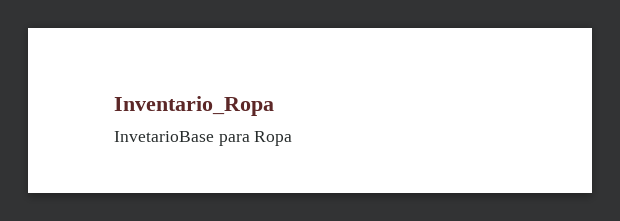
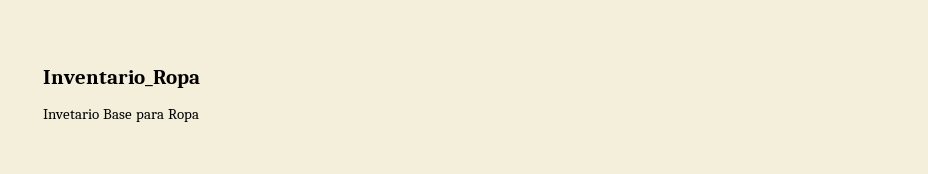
[114,131,214,142] InvetarioBase -> [43,109,132,119] Invetario Base

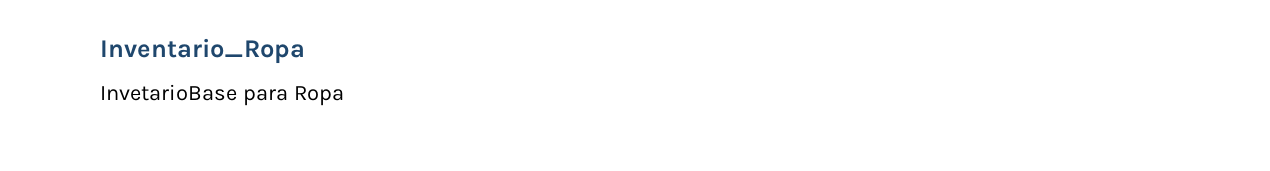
[43,109,132,119] Invetario Base -> [100,84,237,101] InvetarioBase

